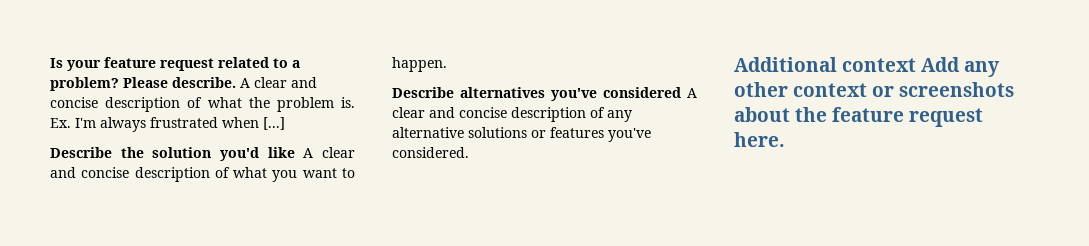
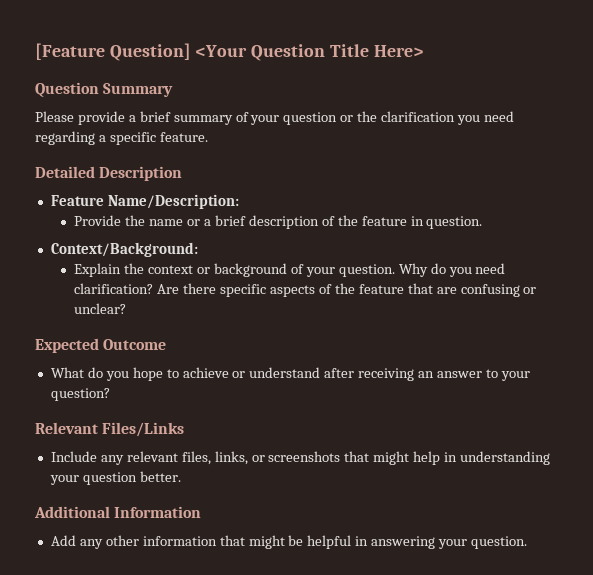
[50,57,300,71] [50,77,317,91] [50,97,355,112] [50,117,285,132] [50,147,355,161] [50,167,355,182] [392,57,447,72] [392,87,697,101] [392,107,632,122] [392,127,651,142] [392,147,469,158] Is your feature request related to a problem? Please describe. A clear and concise description of what the problem is. Ex. I'm always frustrated when [...] // Describe the solution you'd like A clear and concise description of what you want to happen. // Describe alternatives you've considered A clear and concise description of any alternative solutions or features you've considered. -> [35,43,424,61] [35,82,174,97] [35,111,514,125] [35,131,208,145] [35,166,183,181] [50,194,239,209] [74,215,483,229] [50,242,198,257] [74,263,506,277] [74,283,537,297] [74,303,127,314] [35,338,167,353] [50,367,530,381] [50,388,110,401] [35,422,185,437] [50,451,551,465] [49,471,181,485] [Feature Question] <Your Question Title Here> // Question Summary // Please provide a brief summary of your question or the clarification you need regarding a specific feature. // Detailed Description // Feature Name/Description: // Provide the name or a brief description of the feature in question. // Context/Background: // Explain the context or background of your question. Why do you need clarification? Are there specific aspects of the feature that are confusing or unclear? // Expected Outcome // What do you hope to achieve or understand after receiving an answer to your question? // Relevant Files/Links // Include any relevant files, links, or screenshots that might help in understanding your question better.
[842,58,917,72] context -> [114,506,202,518] Information //
[793,82,1015,97] [734,107,984,127] [734,132,785,147] context or screenshots about the feature request here. -> [142,535,528,549] information that might be helpful in answering your question.

